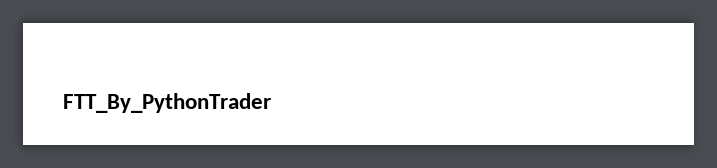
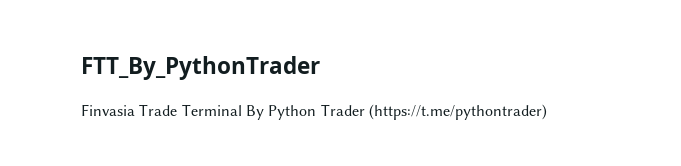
(271, 103) none -> [81,104,547,120] // Finvasia Trade Terminal By Python Trader (https://t.me/pythontrader)

